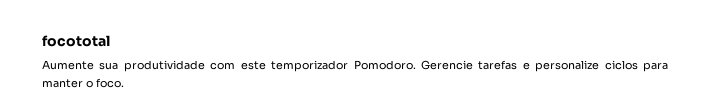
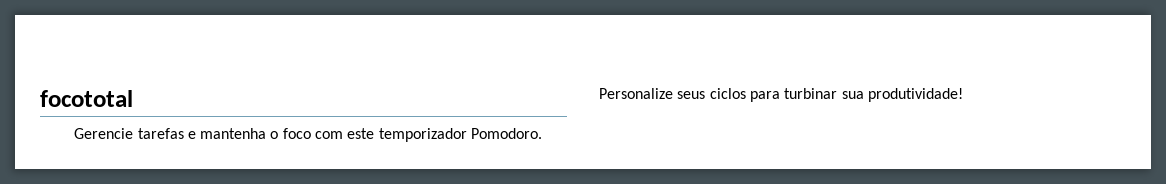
[42,60,668,72] [42,78,124,88] Aumente sua produtividade com este temporizador Pomodoro. Gerencie tarefas e personalize ciclos para manter o foco. -> [74,128,543,142] [599,88,963,102] Gerencie tarefas e mantenha o foco com este temporizador Pomodoro. Personalize seus ciclos para turbinar sua produtividade!

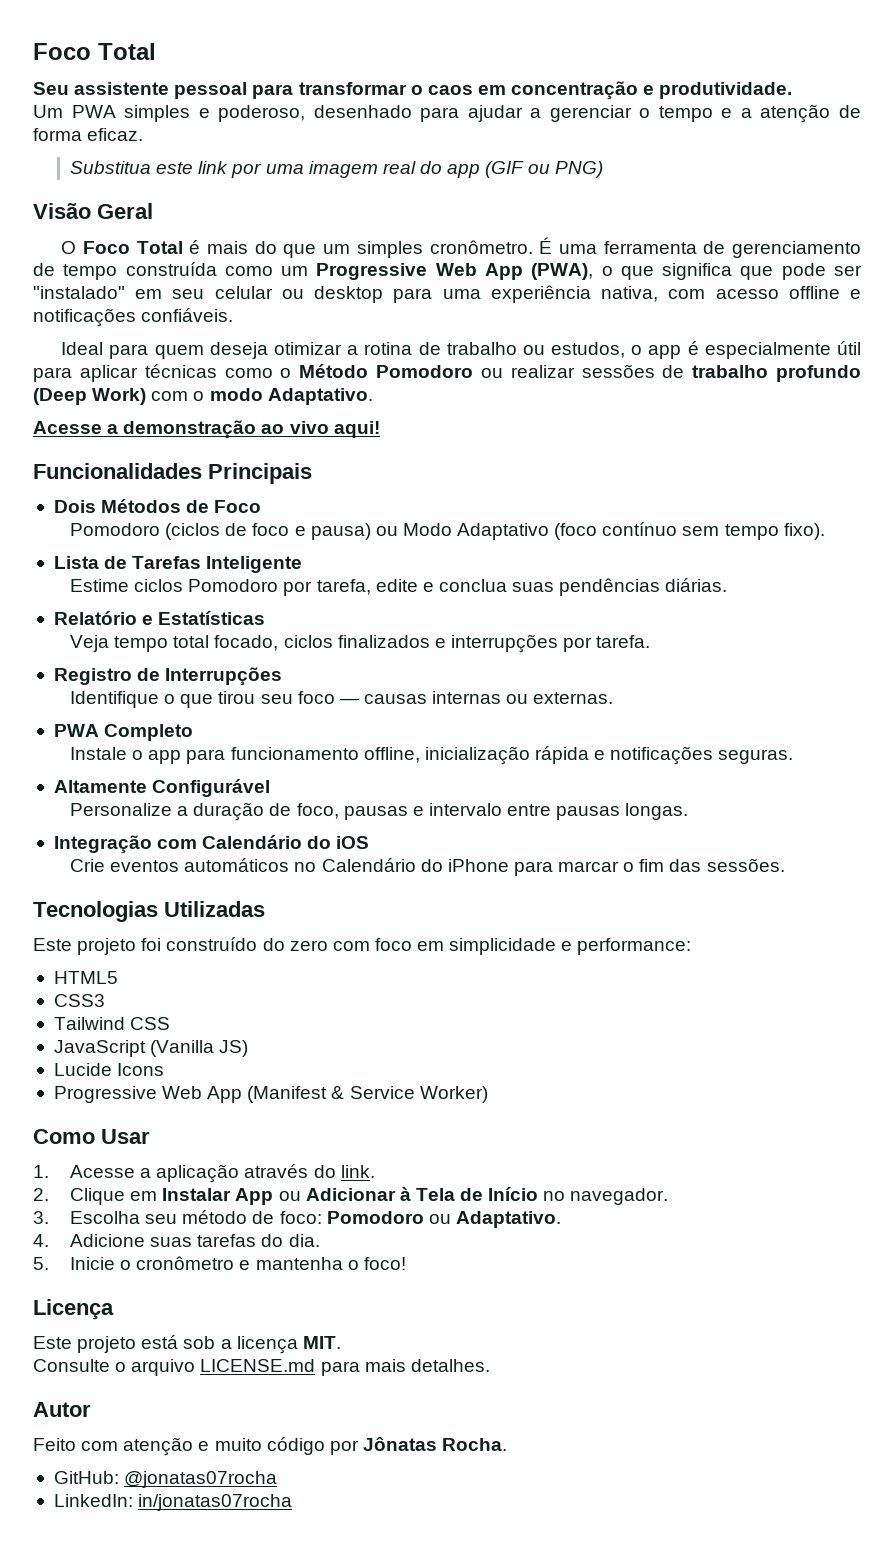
[40,90,133,107] [74,128,543,142] [599,88,963,102] focototal // Gerencie tarefas e mantenha o foco com este temporizador Pomodoro. Personalize seus ciclos para turbinar sua produtividade! -> [33,43,156,60] [33,81,793,100] [33,104,861,123] [33,128,144,141] [70,161,604,178] [33,203,153,219] [61,237,862,258] [33,262,863,280] [33,285,862,303] [33,308,234,327] [61,341,861,359] [33,364,862,382] [33,388,373,405] [33,420,380,439] [33,463,312,484] [53,499,262,513] [70,522,825,540] [53,556,303,573] [70,578,728,596] [53,611,266,625] [70,634,651,653] [53,667,283,686] [70,691,614,708] [53,724,194,741] [70,746,794,765] [53,779,271,797] [70,802,689,821] [53,835,370,854] [70,858,785,876] [33,901,265,922] [33,937,692,955] [53,971,118,984] [53,994,105,1007] [53,1017,171,1030] [53,1040,249,1057] [53,1063,165,1076] [53,1086,488,1103] [33,1129,150,1144] [33,1164,375,1183] [33,1187,669,1205] [33,1210,561,1228] [33,1234,320,1247] [33,1256,406,1270] [33,1299,114,1320] [33,1335,341,1354] [33,1359,490,1376] [33,1402,91,1417] [33,1437,508,1456] [53,1471,278,1488] [53,1494,293,1511] Foco Total // Seu assistente pessoal para transformar o caos em concentração e produtividade. // Um PWA simples e poderoso, desenhado para ajudar a gerenciar o tempo e a atenção de forma eficaz. // Substitua este link por uma imagem real do app (GIF ou PNG) // Visão Geral // O Foco Total é mais do que um simples cronômetro. É uma ferramenta de gerenciamento de tempo construída como um Progressive Web App (PWA), o que significa que pode ser "instalado" em seu celular ou desktop para uma experiência nativa, com acesso offline e notificações confiáveis. // Ideal para quem deseja otimizar a rotina de trabalho ou estudos, o app é especialmente útil para aplicar técnicas como o Método Pomodoro ou realizar sessões de trabalho profundo (Deep Work) com o modo Adaptativo. // Acesse a demonstração ao vivo aqui! // Funcionalidades Principais // Dois Métodos de Foco // Pomodoro (ciclos de foco e pausa) ou Modo Adaptativo (foco contínuo sem tempo fixo). // Lista de Tarefas Inteligente // Estime ciclos Pomodoro por tarefa, edite e conclua suas pendências diárias. // Relatório e Estatísticas // Veja tempo total focado, ciclos finalizados e interrupções por tarefa. // Registro de Interrupções // Identifique o que tirou seu foco — causas internas ou externas. // PWA Completo // Instale o app para funcionamento offline, inicialização rápida e notificações seguras. // Altamente Configurável // Personalize a duração de foco, pausas e intervalo entre pausas longas. // Integração com Calendário do iOS // Crie eventos automáticos no Calendário do iPhone para marcar o fim das sessões. // Tecnologias Utilizadas // Este projeto foi construído do zero com foco em simplicidade e performance: // HTML5 // CSS3 // Tailwind CSS // JavaScript (Vanilla JS) // Lucide Icons // Progressive Web App (Manifest & Service Worker) // Como Usar // 1. Acesse a aplicação através do link. // 2. Clique em Instalar App ou Adicionar à Tela de Início no navegador. // 3. Escolha seu método de foco: Pomodoro ou Adaptativo. // 4. Adicione suas tarefas do dia. // 5. Inicie o cronômetro e mantenha o foco! // Licença // Este projeto está sob a licença MIT. // Consulte o arquivo LICENSE.md para mais detalhes. // Autor // Feito com atenção e muito código por Jônatas Rocha. // GitHub: @jonatas07rocha // LinkedIn: in/jonatas07rocha

